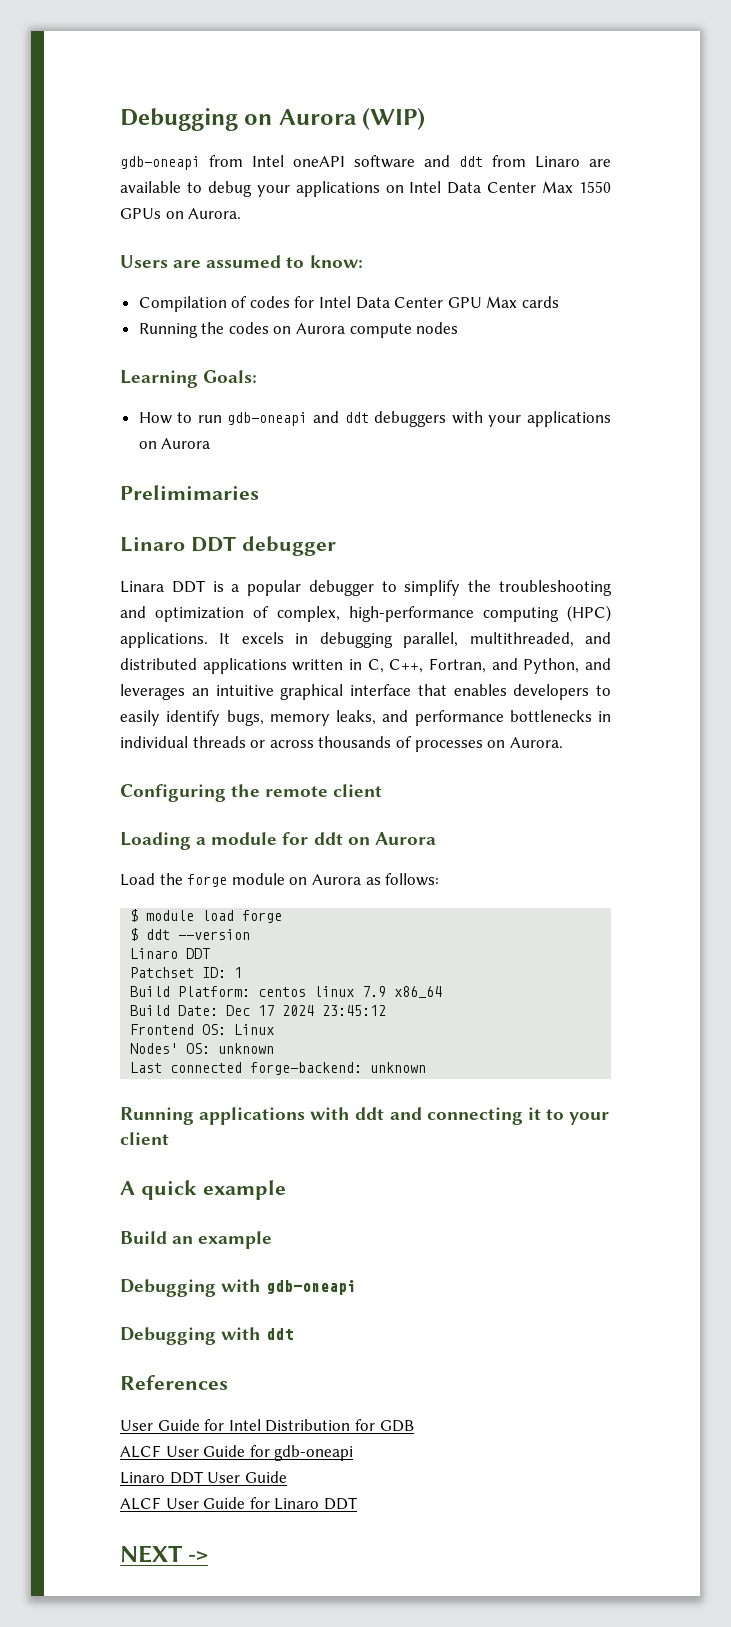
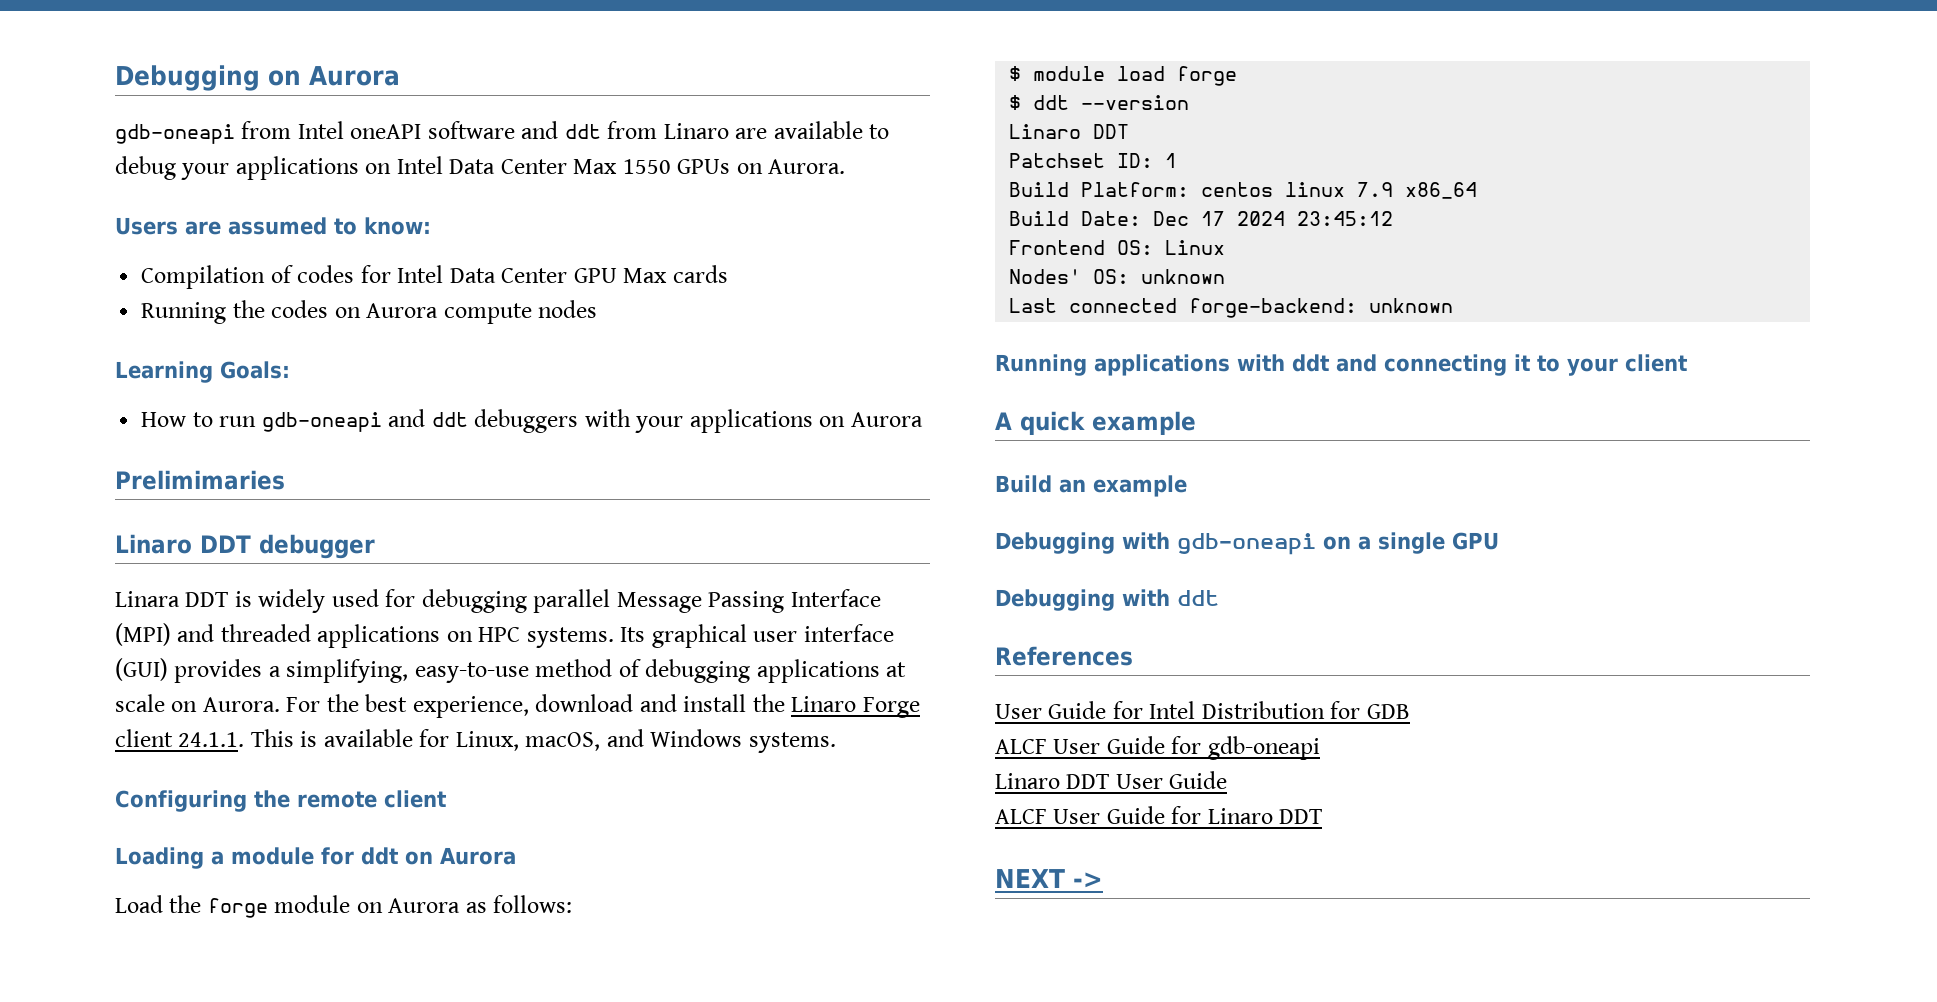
[362,108,426,130] (WIP) -> (400, 76) none
[231,580,612,596] [120,605,611,622] [120,632,611,648] [120,658,611,674] [120,684,611,700] [120,710,611,726] [120,736,563,752] a popular debugger to simplify the troubleshooting and optimization of complex, high-performance computing (HPC) applications. It excels in debugging parallel, multithreaded, and distributed applications written in C, C++, Fortran, and Python, and leverages an intuitive graphical interface that enables developers to easily identify bugs, memory leaks, and performance bottlenecks in individual threads or across thousands of processes on Aurora. -> [258,589,881,613] [115,623,894,648] [115,658,907,683] [115,694,920,718] [115,729,836,753] widely used for debugging parallel Message Passing Interface (MPI) and threaded applications on HPC systems. Its graphical user interface (GUI) provides a simplifying, easy-to-use method of debugging applications at scale on Aurora. For the best experience, download and install the Linaro Forge client 24.1.1. This is available for Linux, macOS, and Windows systems.
(357, 1287) none -> [1323,532,1499,554] on a single GPU

